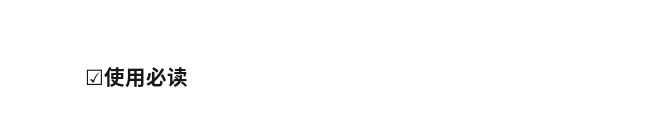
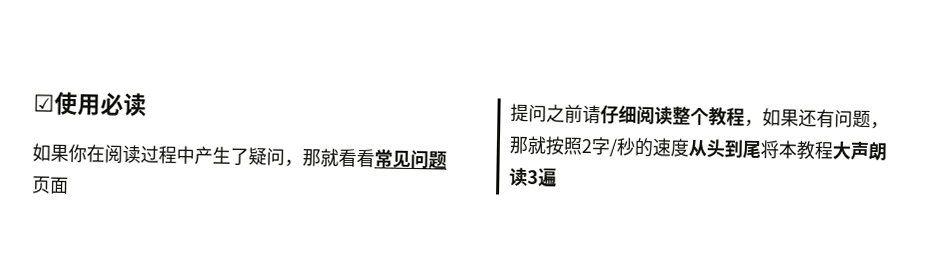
(188, 77) none -> [32,143,447,170] [31,176,69,194] [509,103,889,130] [508,135,887,162] [508,167,557,187] // 如果你在阅读过程中产生了疑问，那就看看常见问题页面 // 提问之前请仔细阅读整个教程，如果还有问题，那就按照2字/秒的速度从头到尾将本教程大声朗读3遍

